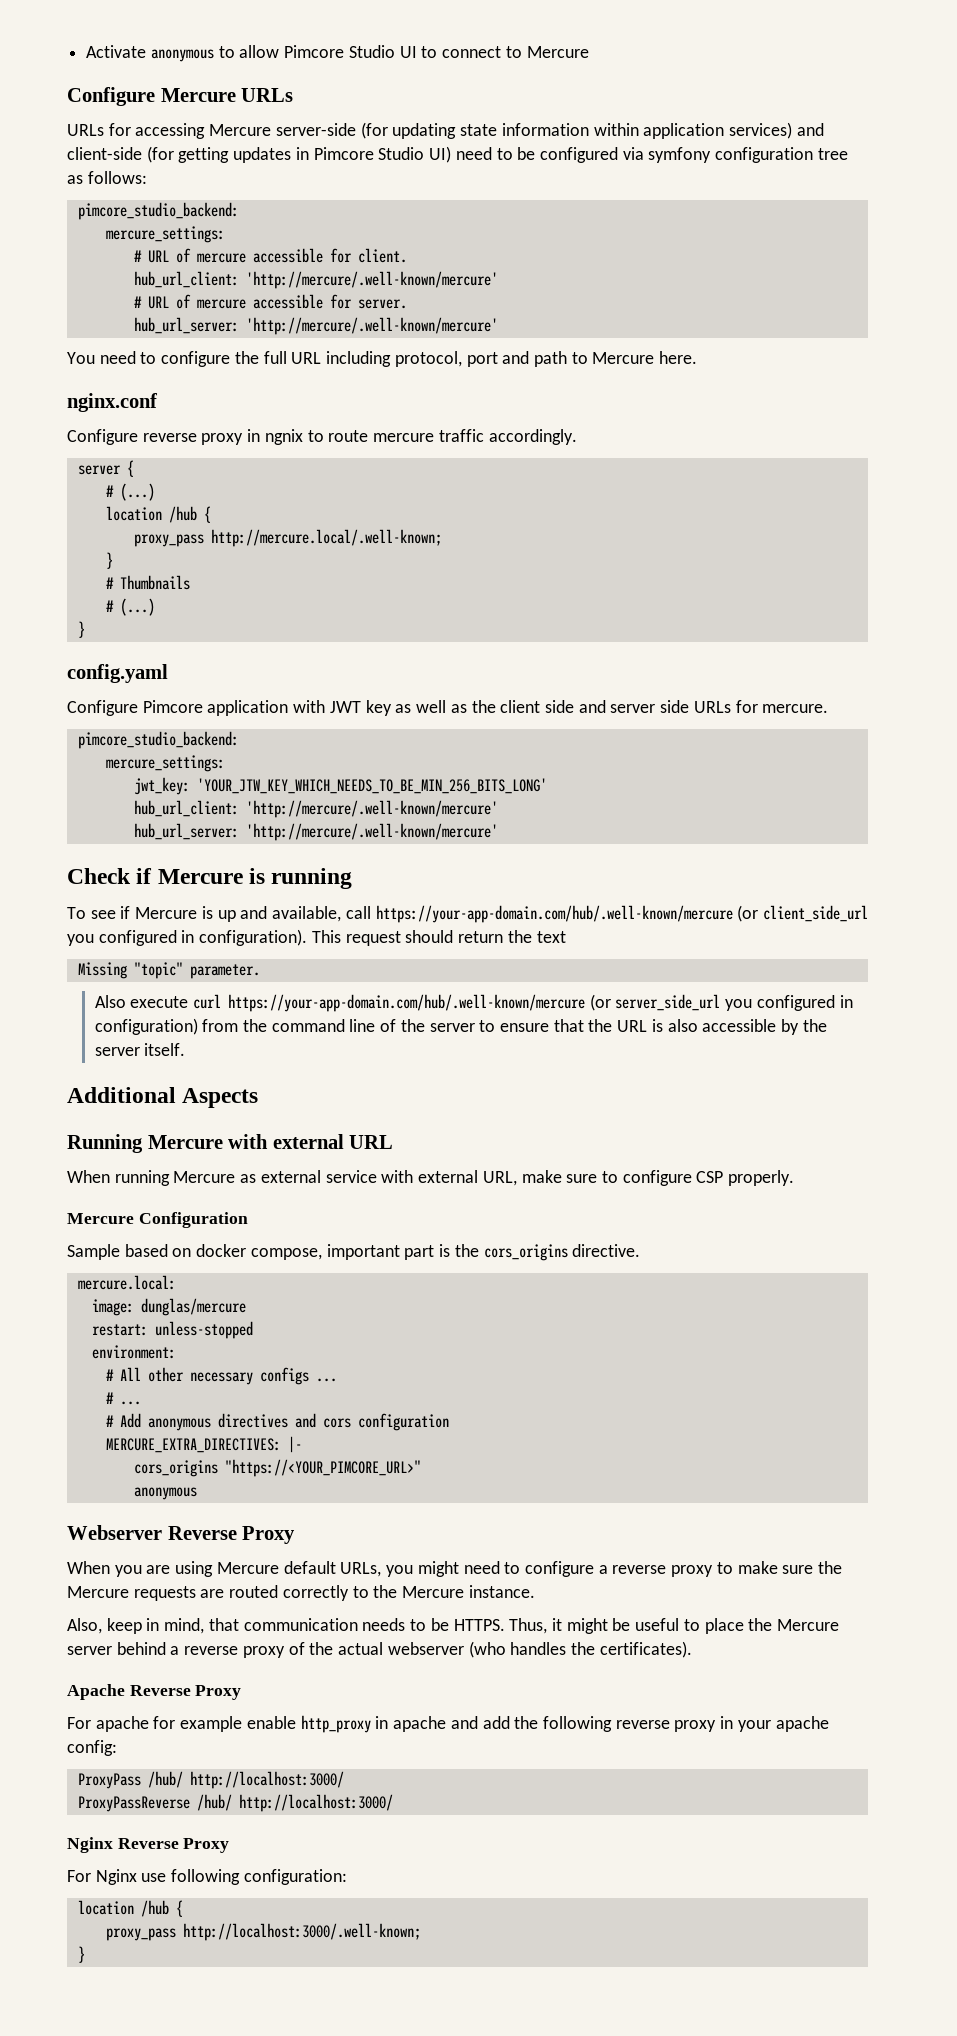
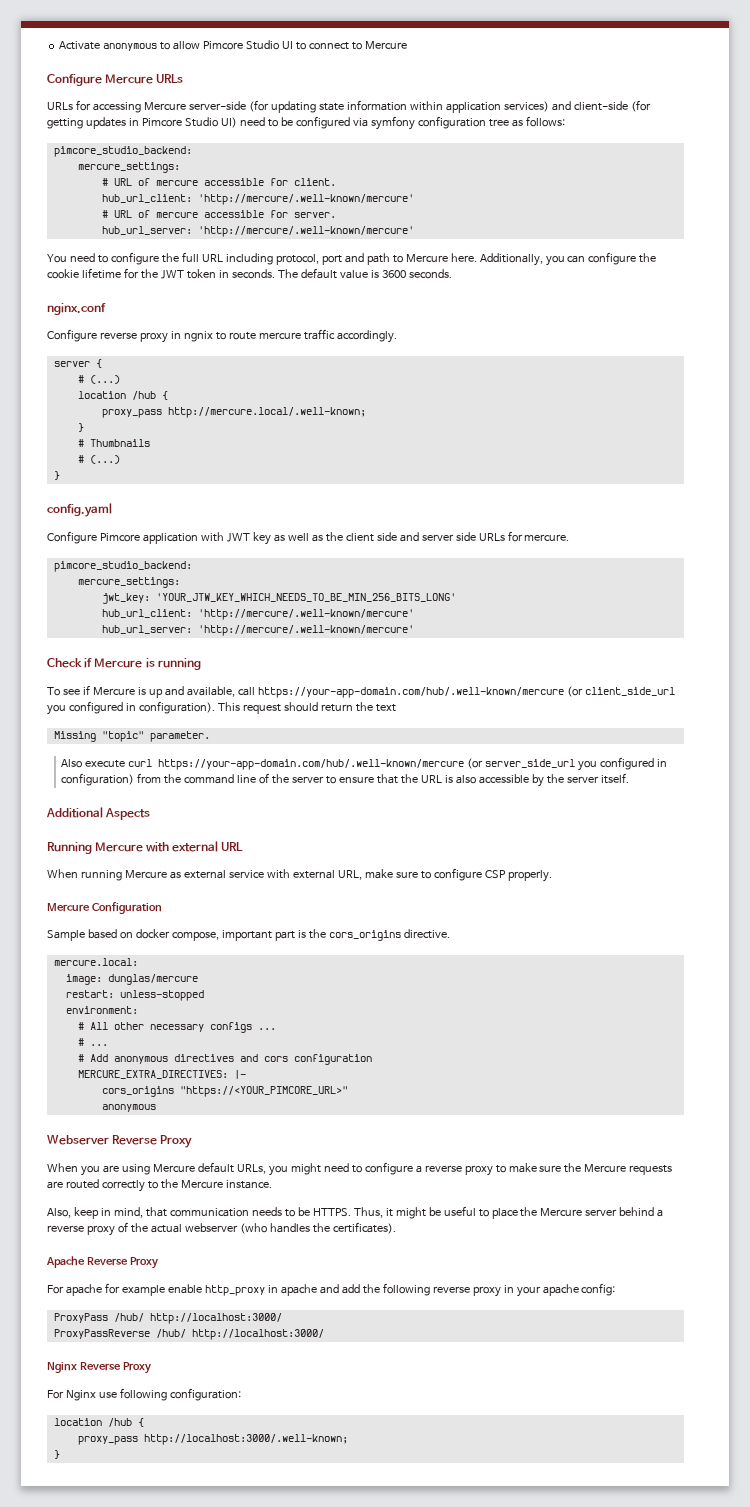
(698, 357) none -> [479,252,657,266] [47,268,452,279] Additionally, you can configure the cookie lifetime for the JWT token in seconds. The default value is 3600 seconds.

